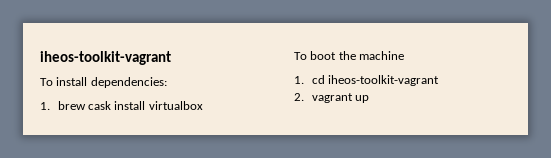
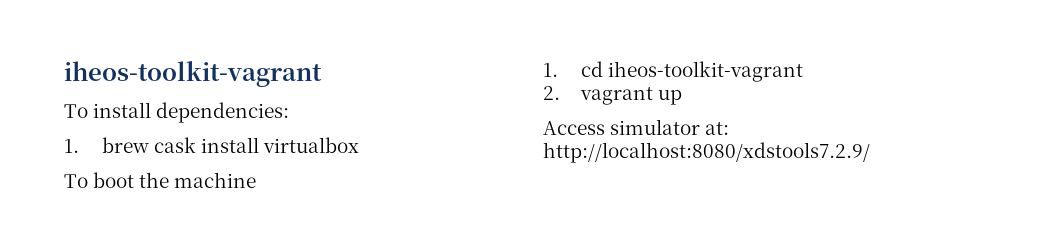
(369, 99) none -> [543,119,730,135] [543,142,870,163] // Access simulator at: http://localhost:8080/xdstools7.2.9/

